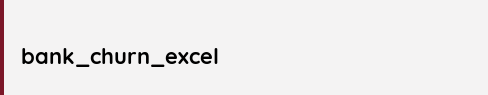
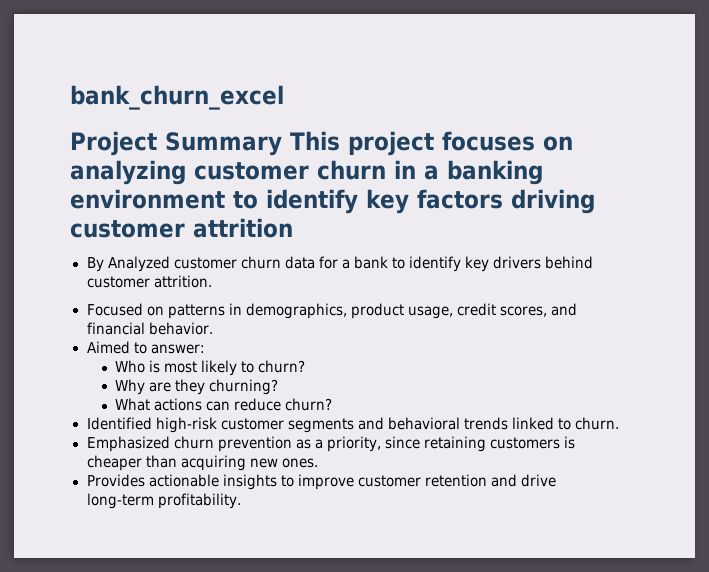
(219, 57) none -> [70,131,573,156] [70,160,543,185] [70,189,595,214] [70,218,293,238] [86,256,594,272] [86,275,212,288] [86,303,577,319] [86,322,213,335] [86,341,205,354] [115,360,306,376] [115,379,279,395] [115,398,333,411] [86,417,619,433] [86,436,575,452] [86,455,318,471] [86,474,556,490] [86,493,241,509] // Project Summary This project focuses on analyzing customer churn in a banking environment to identify key factors driving customer attrition // By Analyzed customer churn data for a bank to identify key drivers behind customer attrition. // Focused on patterns in demographics, product usage, credit scores, and financial behavior. // Aimed to answer: // Who is most likely to churn? // Why are they churning? // What actions can reduce churn? // Identified high-risk customer segments and behavioral trends linked to churn. // Emphasized churn prevention as a priority, since retaining customers is cheaper than acquiring new ones. // Provides actionable insights to improve customer retention and drive long-term profitability.

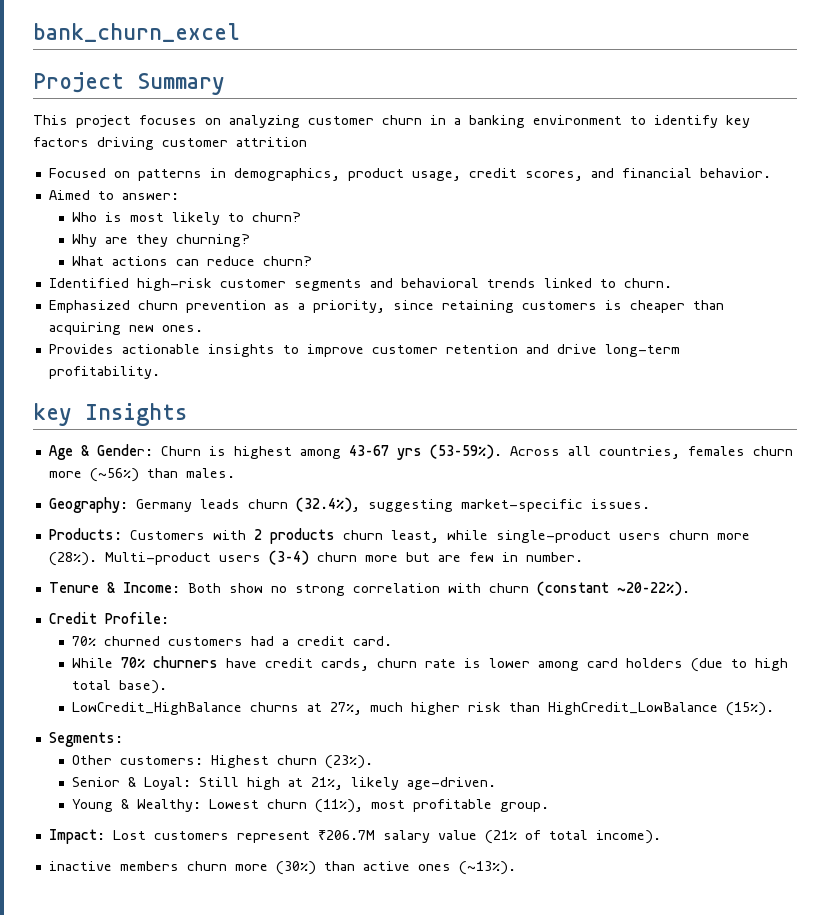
(282, 144) none -> (225, 84) //
[86,256,594,272] [86,275,212,288] // By Analyzed customer churn data for a bank to identify key drivers behind customer attrition. -> (307, 142) none
(241, 501) none -> [33,403,187,426] [48,444,793,460] [48,468,235,482] [48,497,650,513] [48,528,750,544] [48,550,583,566] [48,581,690,596] [48,612,169,624] [72,636,393,646] [72,656,789,672] [72,680,168,694] [72,702,775,716] [48,732,123,747] [72,755,374,769] [72,777,497,790] [72,799,550,813] [48,829,661,844] [48,861,516,875] // key Insights // Age & Gender: Churn is highest among 43–67 yrs (53–59%). Across all countries, females churn more (~56%) than males. // Geography: Germany leads churn (32.4%), suggesting market-specific issues. // Products: Customers with 2 products churn least, while single-product users churn more (28%). Multi-product users (3–4) churn more but are few in number. // Tenure & Income: Both show no strong correlation with churn (constant ~20–22%). // Credit Profile: // 70% churned customers had a credit card. // While 70% churners have credit cards, churn rate is lower among card holders (due to high total base). // LowCredit_HighBalance churns at 27%, much higher risk than HighCredit_LowBalance (15%). // Segments: // Other customers: Highest churn (23%). // Senior & Loyal: Still high at 21%, likely age-driven. // Young & Wealthy: Lowest churn (11%), most profitable group. // Impact: Lost customers represent ₹206.7M salary value (21% of total income). // inactive members churn more (30%) than active ones (~13%).

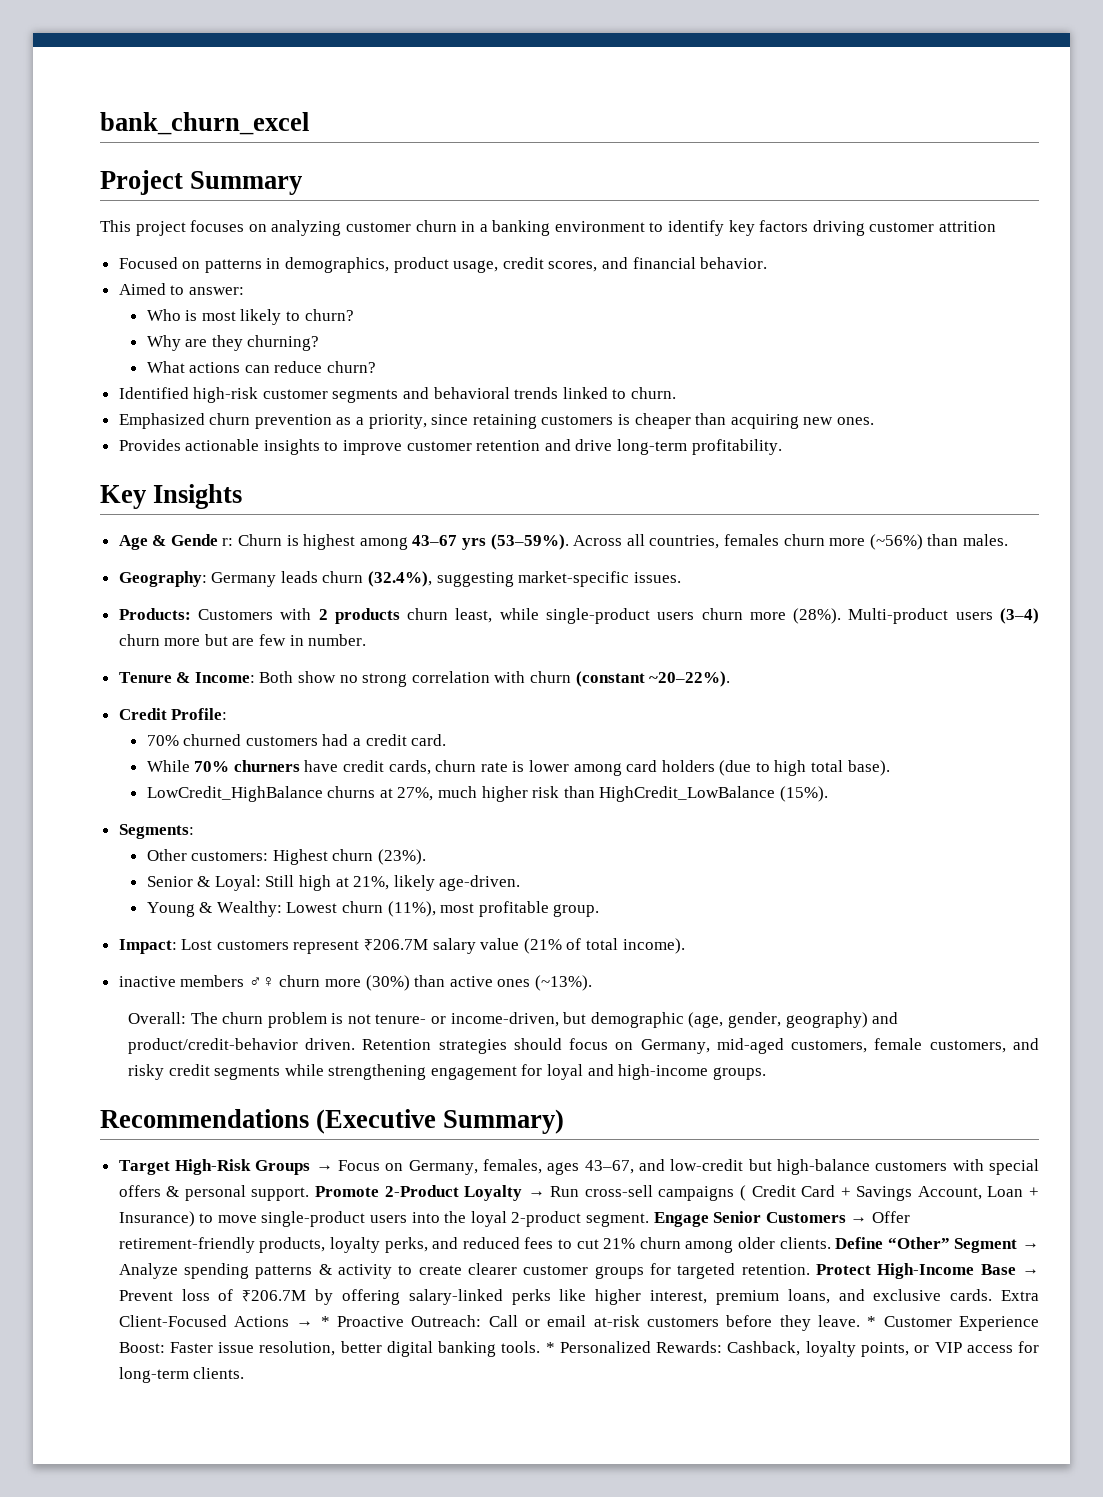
[33,403,72,426] key -> [100,485,146,509] Key
[96,444,153,456] Gender: -> [170,534,234,546] Gende r:
(179, 866) none -> [248,977,275,987] ♂♀
(516, 868) none -> [127,1012,899,1028] [127,1038,1039,1054] [127,1064,766,1080] [100,1109,565,1134] [118,1159,1039,1175] [118,1185,1039,1201] [118,1211,910,1227] [118,1237,1040,1253] [118,1263,1039,1279] [118,1289,1039,1305] [118,1315,1039,1331] [118,1341,1039,1357] [118,1367,245,1383] // Overall: The churn problem is not tenure- or income-driven, but demographic (age, gender, geography) and product/credit-behavior driven. Retention strategies should focus on Germany, mid-aged customers, female customers, and risky credit segments while strengthening engagement for loyal and high-income groups. // Recommendations (Executive Summary) // Target High-Risk Groups → Focus on Germany, females, ages 43–67, and low-credit but high-balance customers with special offers & personal support. Promote 2-Product Loyalty → Run cross-sell campaigns ( Credit Card + Savings Account, Loan + Insurance) to move single-product users into the loyal 2-product segment. Engage Senior Customers → Offer retirement-friendly products, loyalty perks, and reduced fees to cut 21% churn among older clients. Define “Other” Segment → Analyze spending patterns & activity to create clearer customer groups for targeted retention. Protect High-Income Base → Prevent loss of ₹206.7M by offering salary-linked perks like higher interest, premium loans, and exclusive cards. Extra Client-Focused Actions → * Proactive Outreach: Call or email at-risk customers before they leave. * Customer Experience Boost: Faster issue resolution, better digital banking tools. * Personalized Rewards: Cashback, loyalty points, or VIP access for long-term clients.

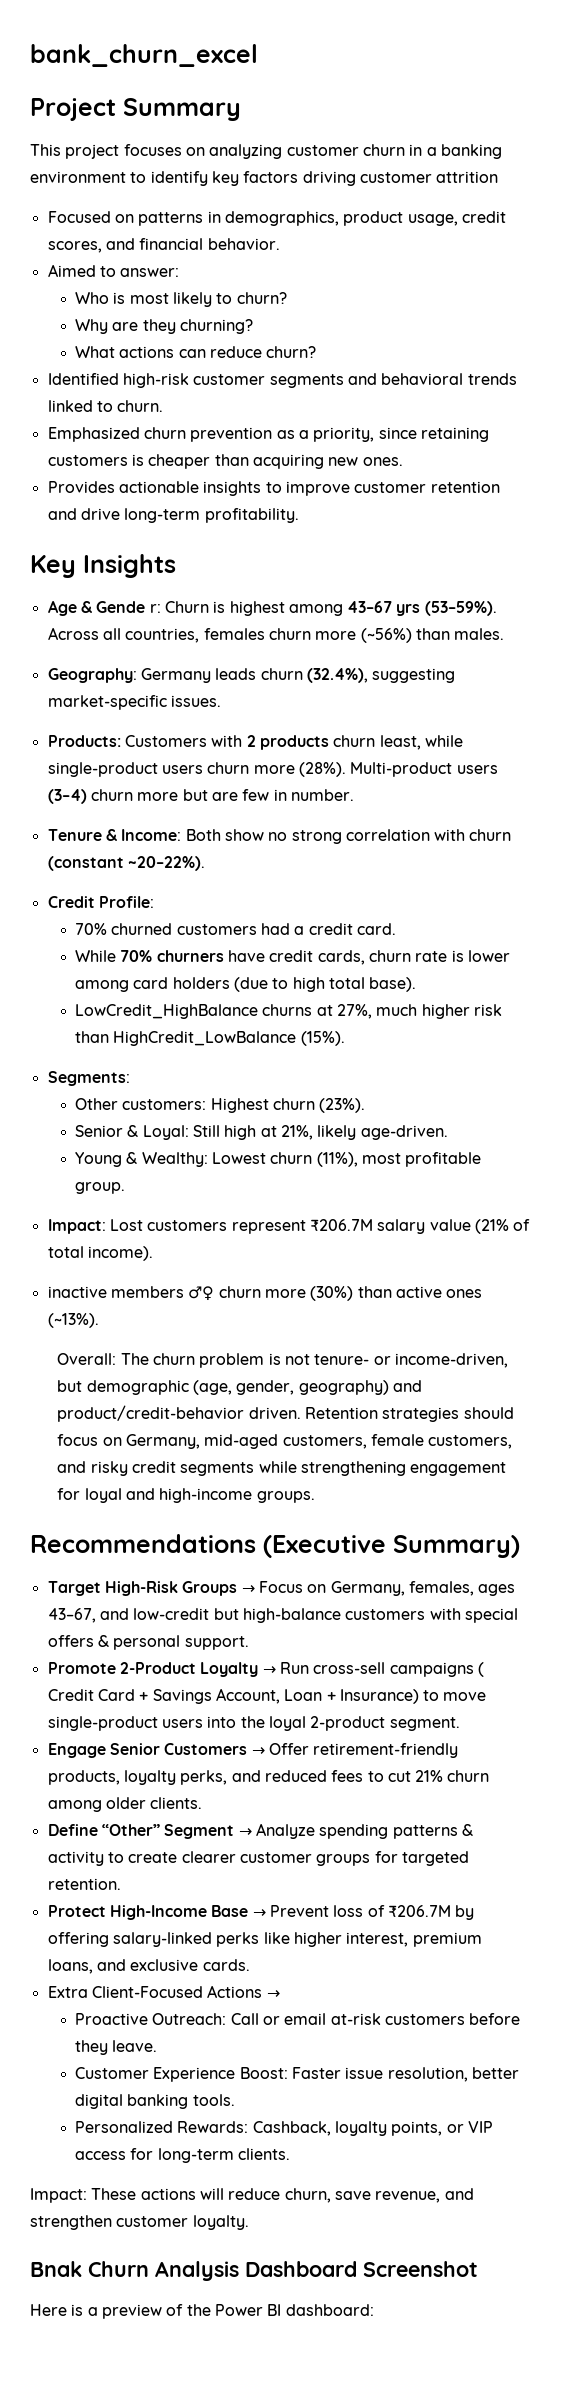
(310, 1194) none -> (249, 1643) //
(650, 1220) none -> (460, 1724) //
(831, 1243) none -> (203, 1803) //
(810, 1269) none -> (121, 1884) //
(993, 1295) none -> (250, 1965) //
[320,1316,330,1327] * -> (280, 1994) //
[867,1316,877,1327] * -> (158, 2046) //
[545,1342,555,1353] * -> (235, 2100) //
(245, 1373) none -> [30,2188,474,2203] [30,2215,249,2230] [30,2261,478,2281] [30,2304,374,2319] // Impact: These actions will reduce churn, save revenue, and strengthen customer loyalty. // Bnak Churn Analysis Dashboard Screenshot // Here is a preview of the Power BI dashboard:

